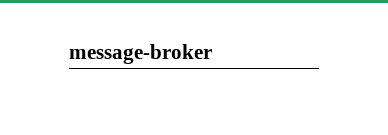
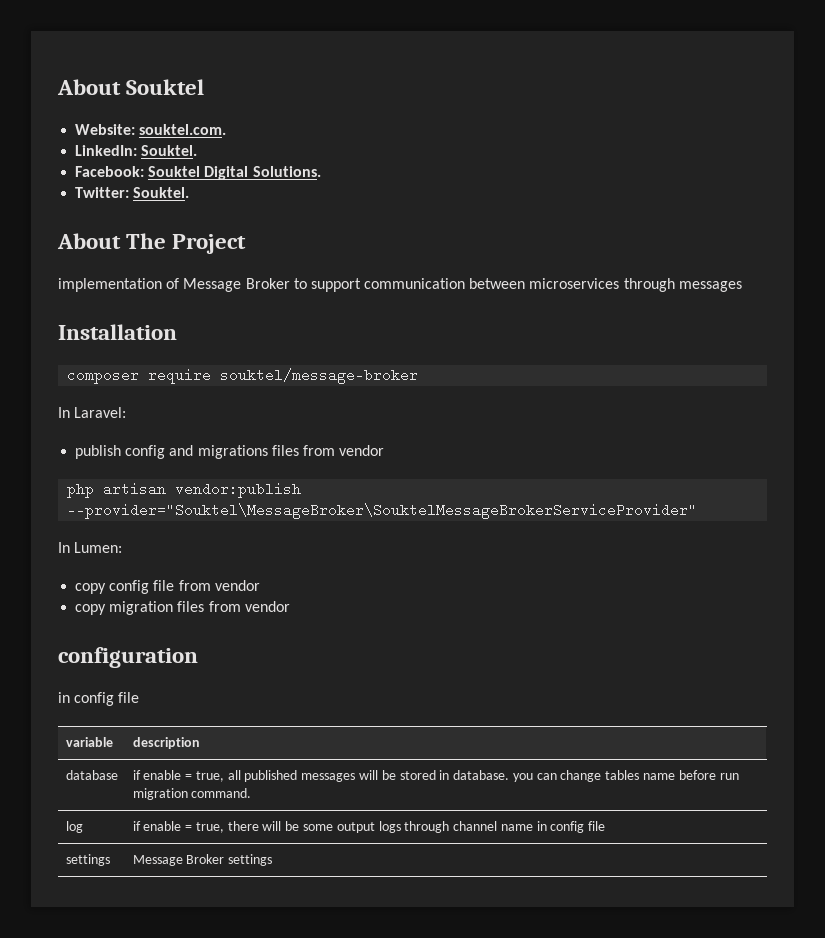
[69,44,212,64] message-broker -> [57,79,205,95] [75,124,227,135] [75,145,198,156] [75,166,321,180] [75,187,190,198] [57,233,247,254] [58,278,742,292] [58,324,177,340] [67,368,419,384] [58,407,127,418] [75,445,385,459] [67,482,302,498] [67,503,698,519] [58,542,123,553] [75,580,260,594] [75,601,290,615] [58,647,198,668] [58,692,140,706] [65,737,113,747] [132,737,200,749] [65,770,118,780] [132,770,739,782] [132,788,252,800] [65,821,83,833] [132,821,606,833] [65,854,110,866] [132,854,273,866] About Souktel // Website: souktel.com. // LinkedIn: Souktel. // Facebook: Souktel Digital Solutions. // Twitter: Souktel. // About The Project // implementation of Message Broker to support communication between microservices through messages // Installation // composer require souktel/message-broker // In Laravel: // publish config and migrations files from vendor // php artisan vendor:publish --provider="Souktel\MessageBroker\SouktelMessageBrokerServiceProvider" // In Lumen: // copy config file from vendor // copy migration files from vendor // configuration // in config file // variable | description // database | if enable = true, all published messages will be stored in database. you can change tables name before run migration command. // log | if enable = true, there will be some output logs through channel name in config file // settings | Message Broker settings

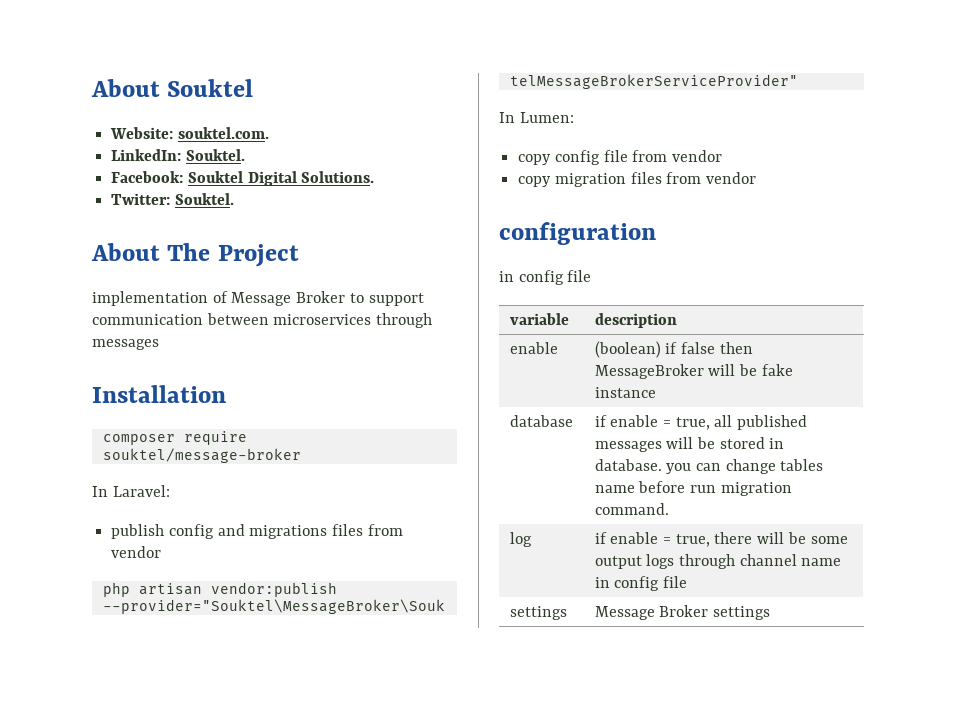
(200, 743) none -> [509,342,558,354] [594,341,753,358] [594,364,793,379] [594,387,656,398] // enable | (boolean) if false then MessageBroker will be fake instance

